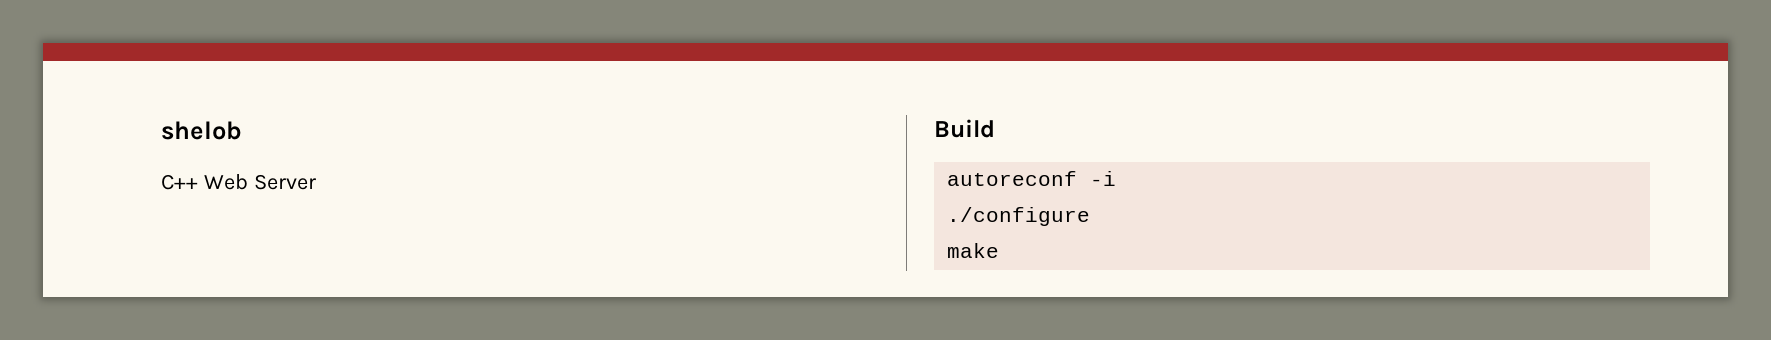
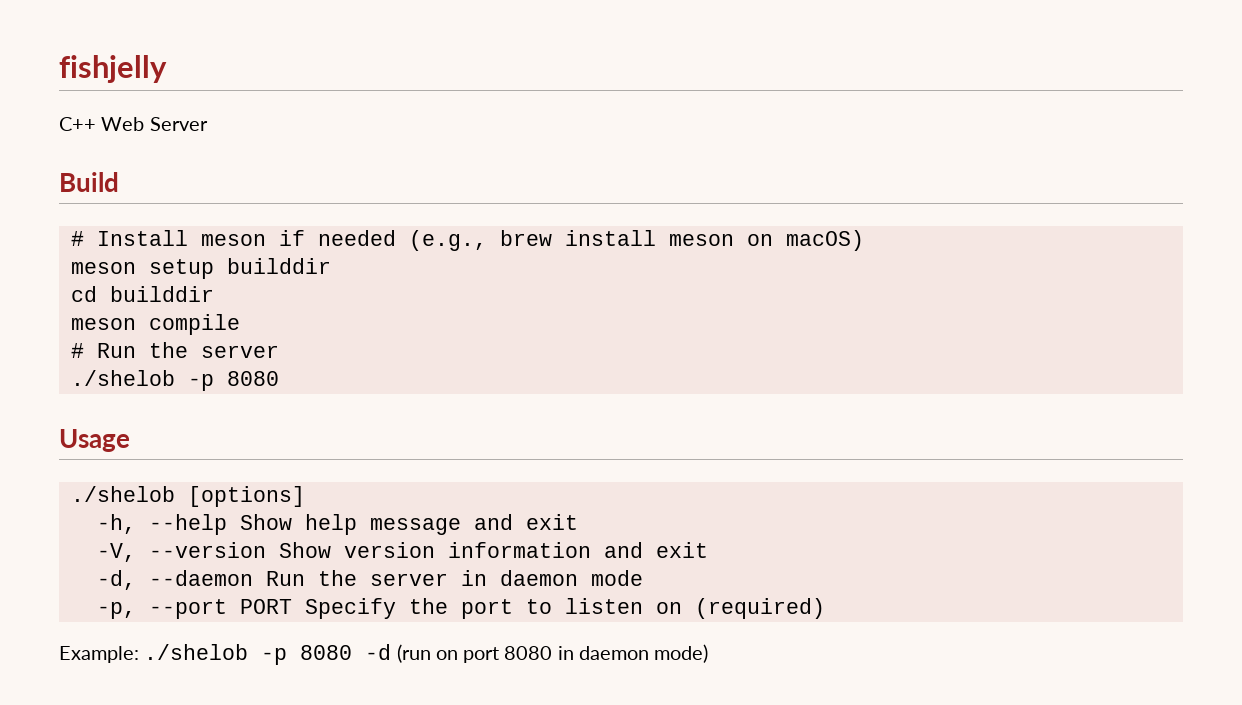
[161,121,242,140] shelob -> [59,55,167,83] fishjelly
[947,171,1117,186] [947,207,1091,226] [947,243,1000,258] autoreconf -i // ./configure // make -> [70,230,864,251] [70,258,331,279] [70,286,214,302] [70,314,240,335] [70,342,279,358] [70,370,279,391] [59,429,130,452] [70,486,305,507] [96,514,578,535] [96,542,708,562] [96,570,643,590] [96,598,825,619] [59,644,709,665] # Install meson if needed (e.g., brew install meson on macOS) // meson setup builddir // cd builddir // meson compile // # Run the server // ./shelob -p 8080 // Usage // ./shelob [options] // -h, --help Show help message and exit // -V, --version Show version information and exit // -d, --daemon Run the server in daemon mode // -p, --port PORT Specify the port to listen on (required) // Example: ./shelob -p 8080 -d (run on port 8080 in daemon mode)

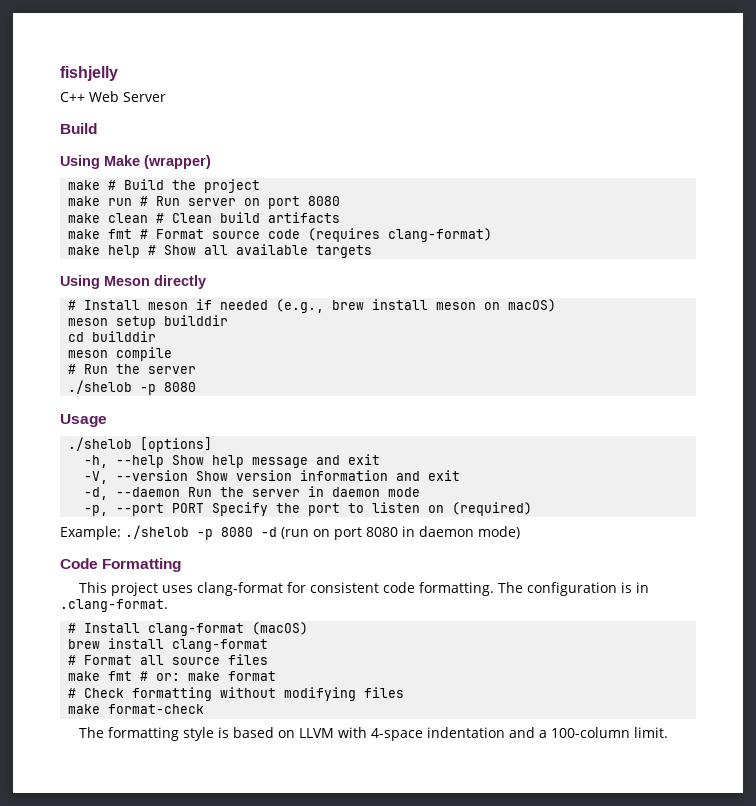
(119, 182) none -> [60,155,211,169] [68,179,261,193] [68,196,341,209] [68,212,341,223] [68,228,493,242] [68,244,373,258] [60,275,206,289] // Using Make (wrapper) // make # Build the project // make run # Run server on port 8080 // make clean # Clean build artifacts // make fmt # Format source code (requires clang-format) // make help # Show all available targets // Using Meson directly
(709, 653) none -> [60,558,182,572] [78,582,649,596] [60,599,168,612] [68,622,309,636] [68,638,269,652] [68,654,269,665] [68,671,277,681] [68,687,405,701] [68,704,205,714] [78,727,668,741] // Code Formatting // This project uses clang-format for consistent code formatting. The configuration is in .clang-format. // # Install clang-format (macOS) // brew install clang-format // # Format all source files // make fmt # or: make format // # Check formatting without modifying files // make format-check // The formatting style is based on LLVM with 4-space indentation and a 100-column limit.

